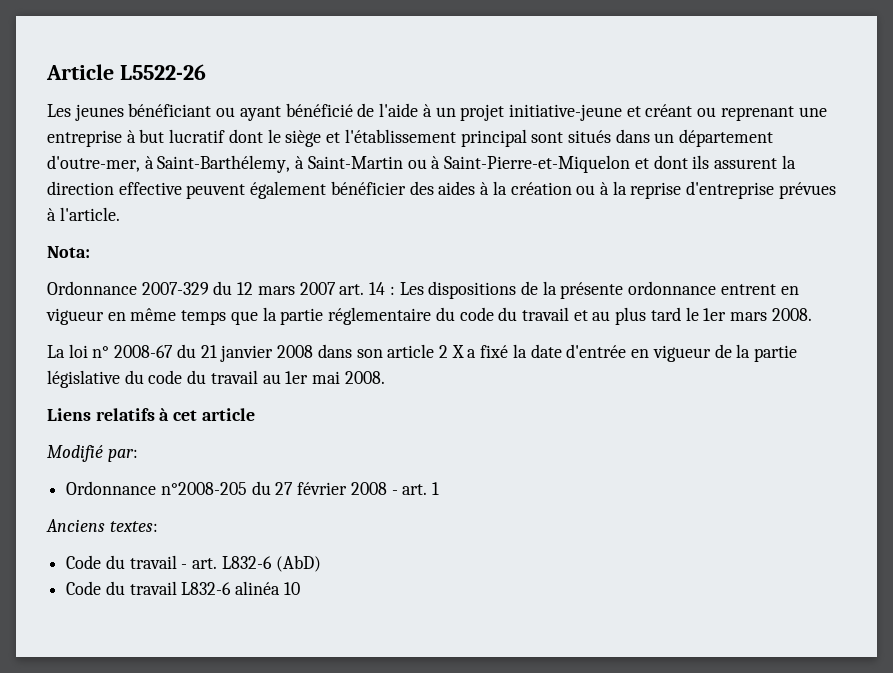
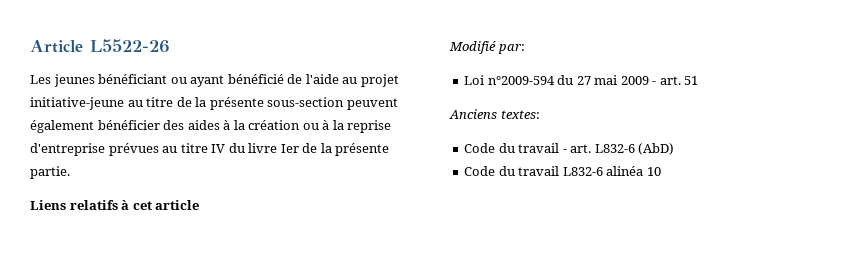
[422,104,827,121] [47,129,774,147] [47,155,796,173] [47,181,182,195] à un projet initiative-jeune et créant ou reprenant une entreprise à but lucratif dont le siège et l'établissement principal sont situés dans un département d'outre-mer, à Saint-Barthélemy, à Saint-Martin ou à Saint-Pierre-et-Miquelon et dont ils assurent la direction effective -> [342,74,399,87] [30,97,345,110] au projet initiative-jeune au titre de la présente sous-section
[47,207,120,221] [47,246,90,258] [47,281,799,299] [46,307,812,325] [47,344,797,362] [47,370,385,388] à l'article. // Nota: // Ordonnance 2007-329 du 12 mars 2007 art. 14 : Les dispositions de la présente ordonnance entrent en vigueur en même temps que la partie réglementaire du code du travail et au plus tard le 1er mars 2008. // La loi n° 2008-67 du 21 janvier 2008 dans son article 2 X a fixé la date d'entrée en vigueur de la partie législative du code du travail au 1er mai 2008. -> [162,143,390,156] [30,166,70,179] au titre IV du livre Ier de la présente partie.
[66,481,440,495] Ordonnance n°2008-205 du 27 février 2008 - art. 1 -> [464,75,699,85] Loi n°2009-594 du 27 mai 2009 - art. 51

